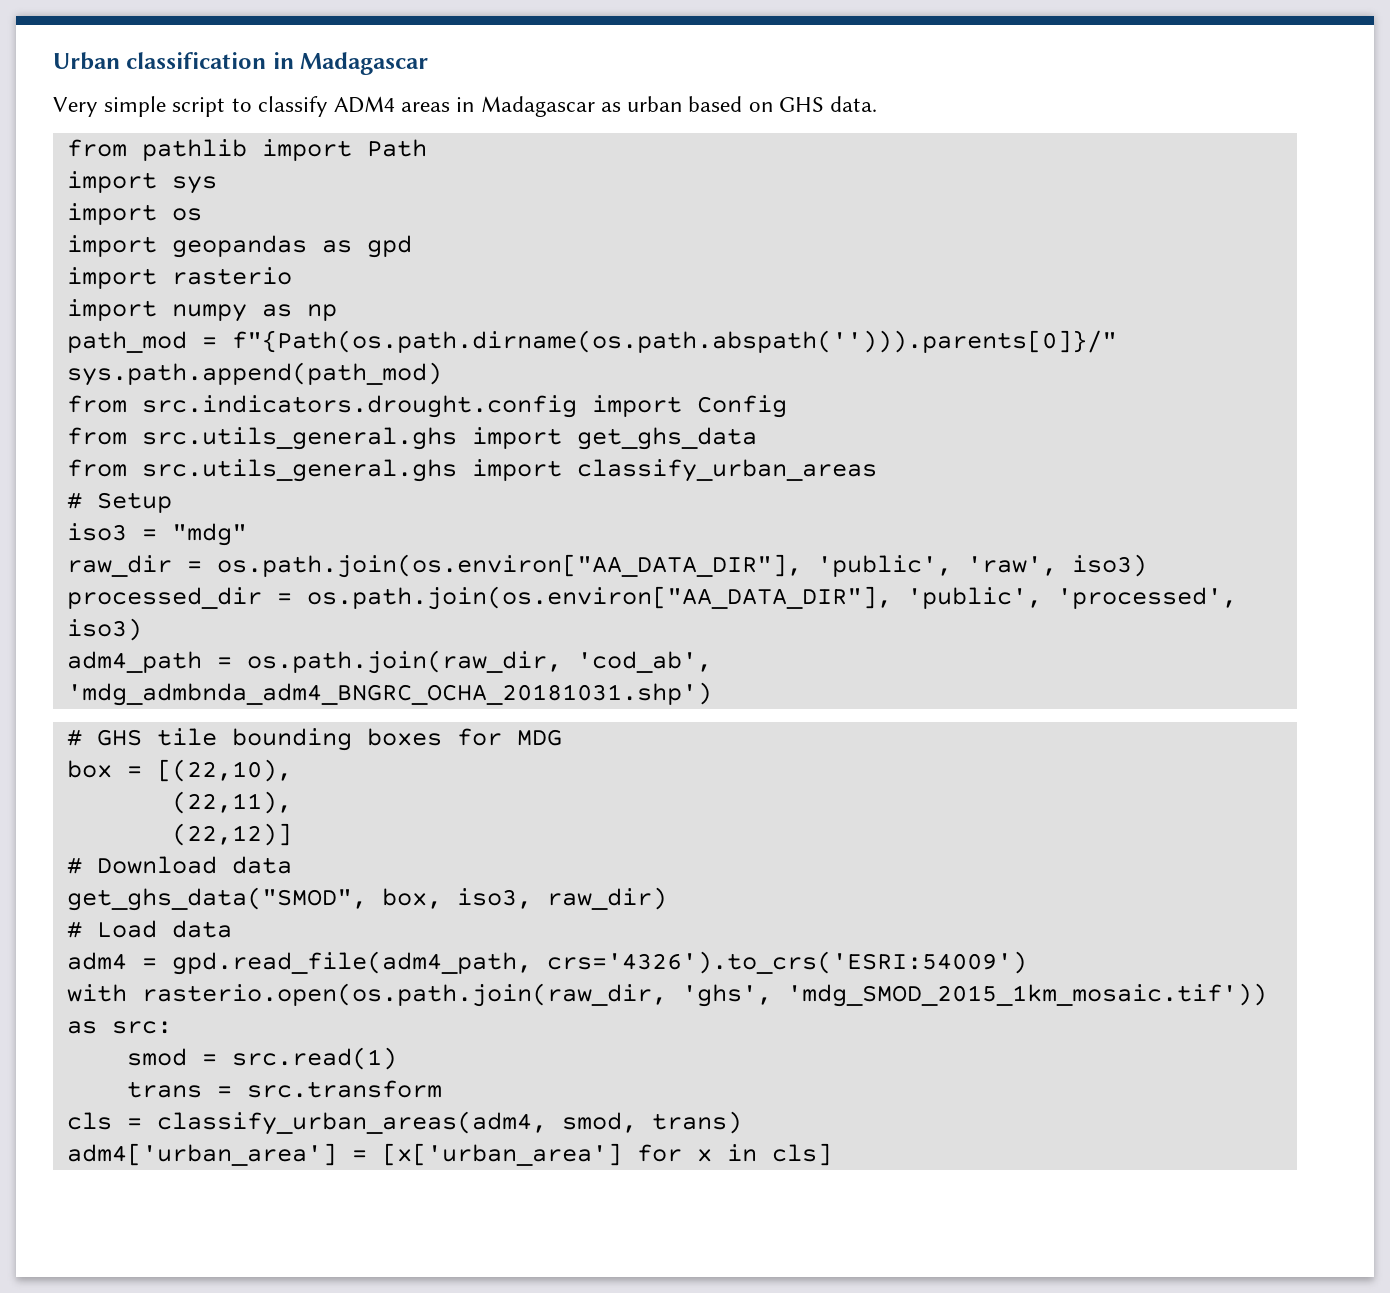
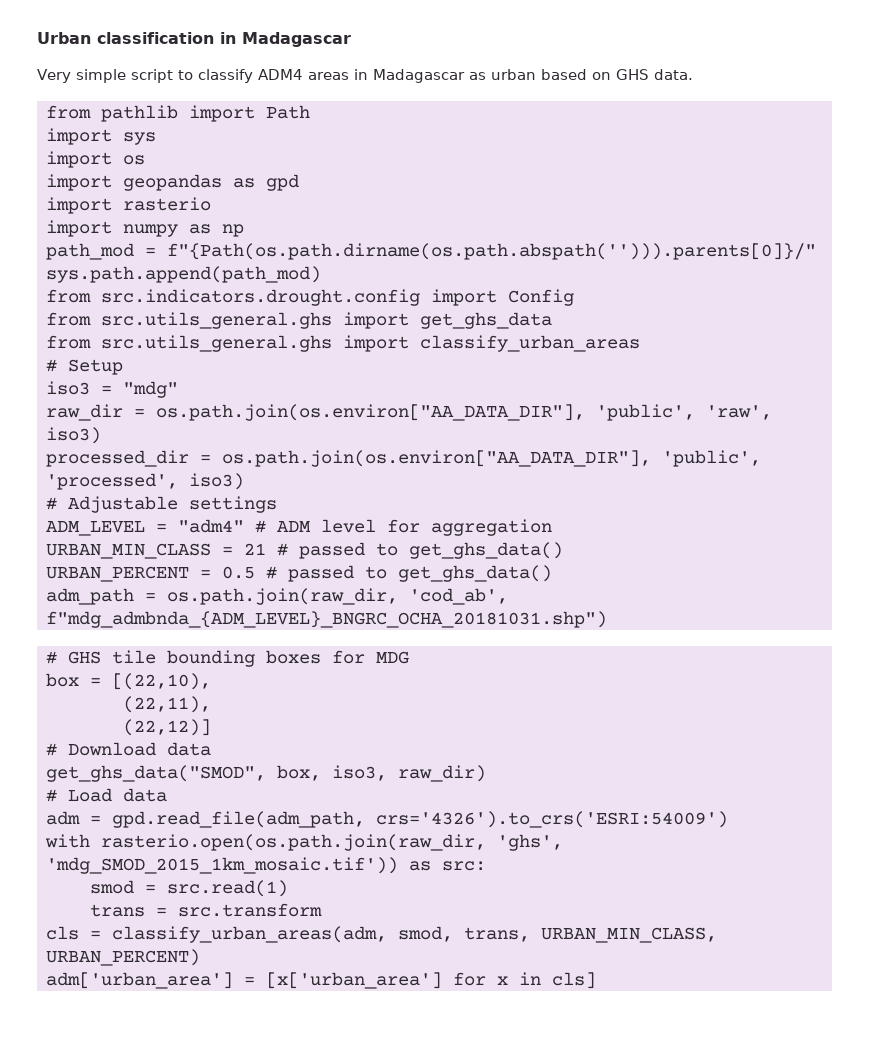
[66,651,202,673] adm4_path -> [46,496,277,513] [46,519,552,536] [46,542,563,559] [46,565,552,582] [46,588,134,605] # Adjustable settings // ADM_LEVEL = "adm4" # ADM level for aggregation // URBAN_MIN_CLASS = 21 # passed to get_ghs_data() // URBAN_PERCENT = 0.5 # passed to get_ghs_data() // adm_path
[66,682,712,706] 'mdg_admbnda_adm4_BNGRC_OCHA_20181031.shp') -> [46,611,607,628] f"mdg_admbnda_{ADM_LEVEL}_BNGRC_OCHA_20181031.shp")
[66,951,532,975] adm4 = gpd.read_file(adm4_path, -> [46,811,365,828] adm = gpd.read_file(adm_path,
[156,1111,742,1135] [66,1143,337,1166] classify_urban_areas(adm4, smod, trans) // adm4['urban_area'] -> [112,926,717,943] [46,949,200,966] [46,972,233,989] classify_urban_areas(adm, smod, trans, URBAN_MIN_CLASS, URBAN_PERCENT) // adm['urban_area']

